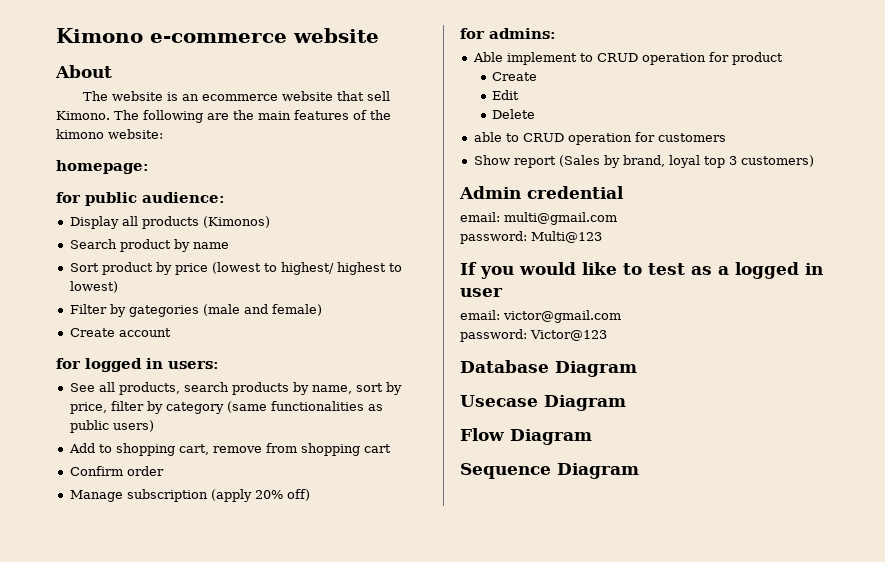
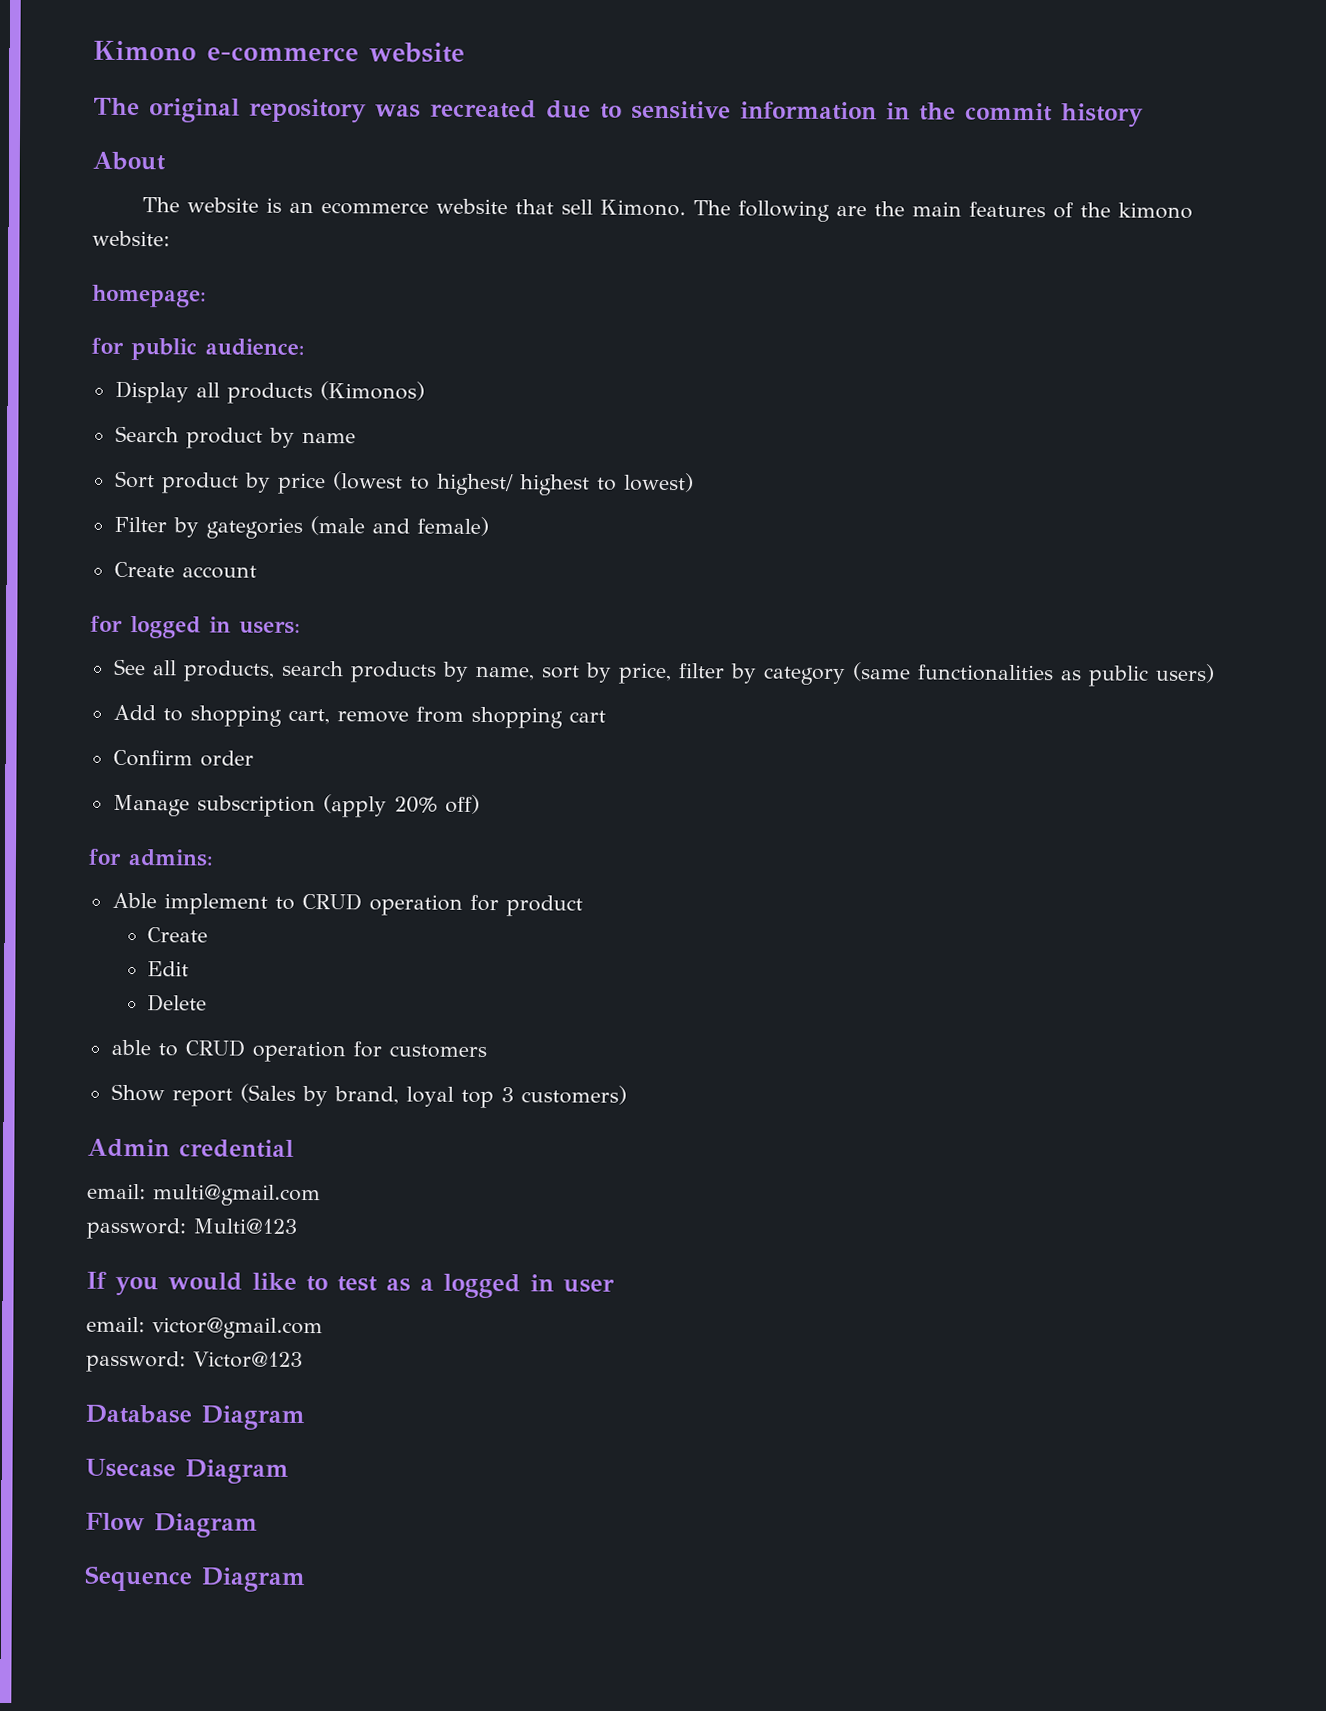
(379, 35) none -> [93,97,1144,128] // The original repository was recreated due to sensitive information in the commit history

